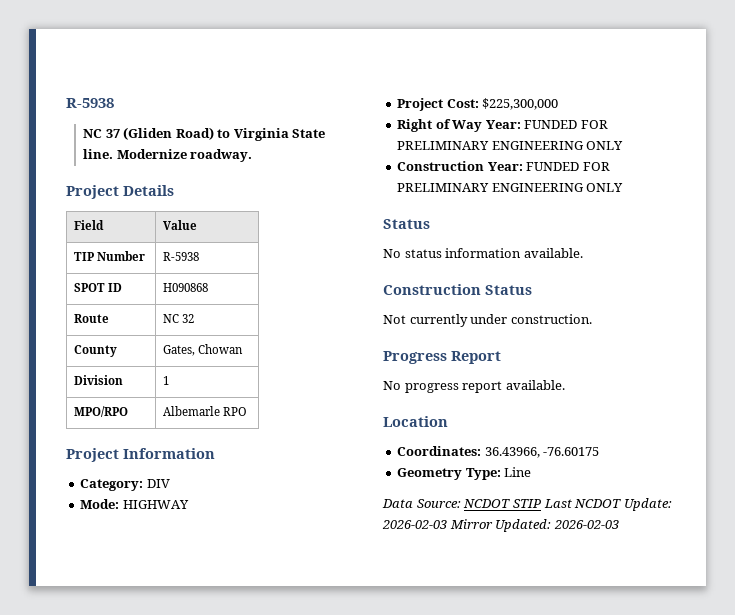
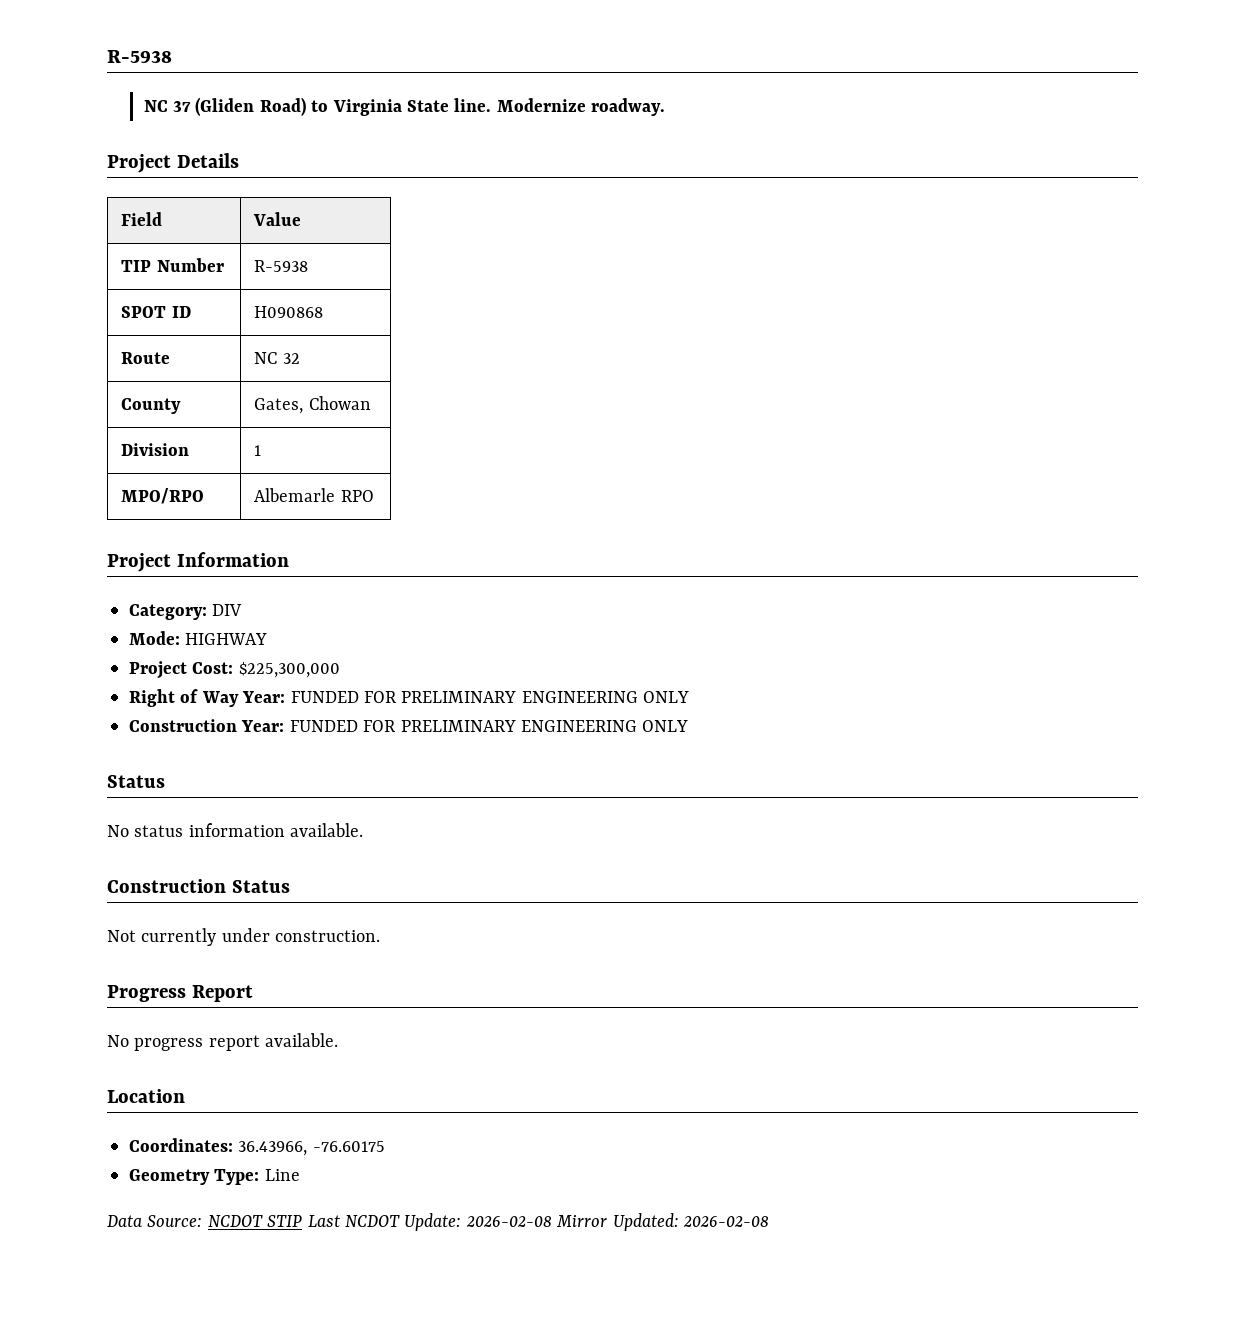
[382,520,447,529] 2026-02-03 -> [465,1216,552,1227] 2026-02-08
[553,520,619,529] 2026-02-03 -> [682,1216,769,1227] 2026-02-08

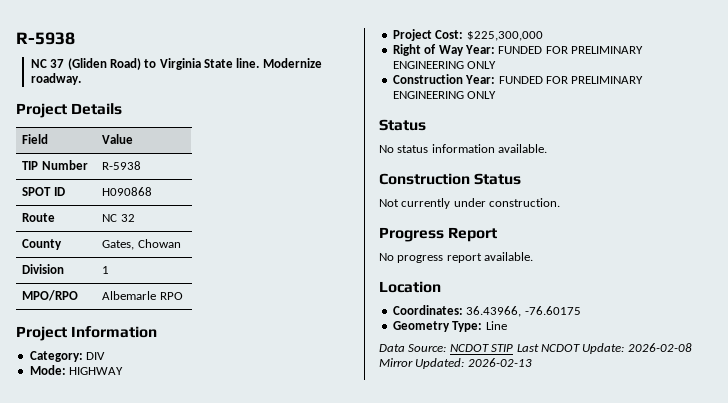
[682,1216,769,1227] 2026-02-08 -> [467,358,532,367] 2026-02-13

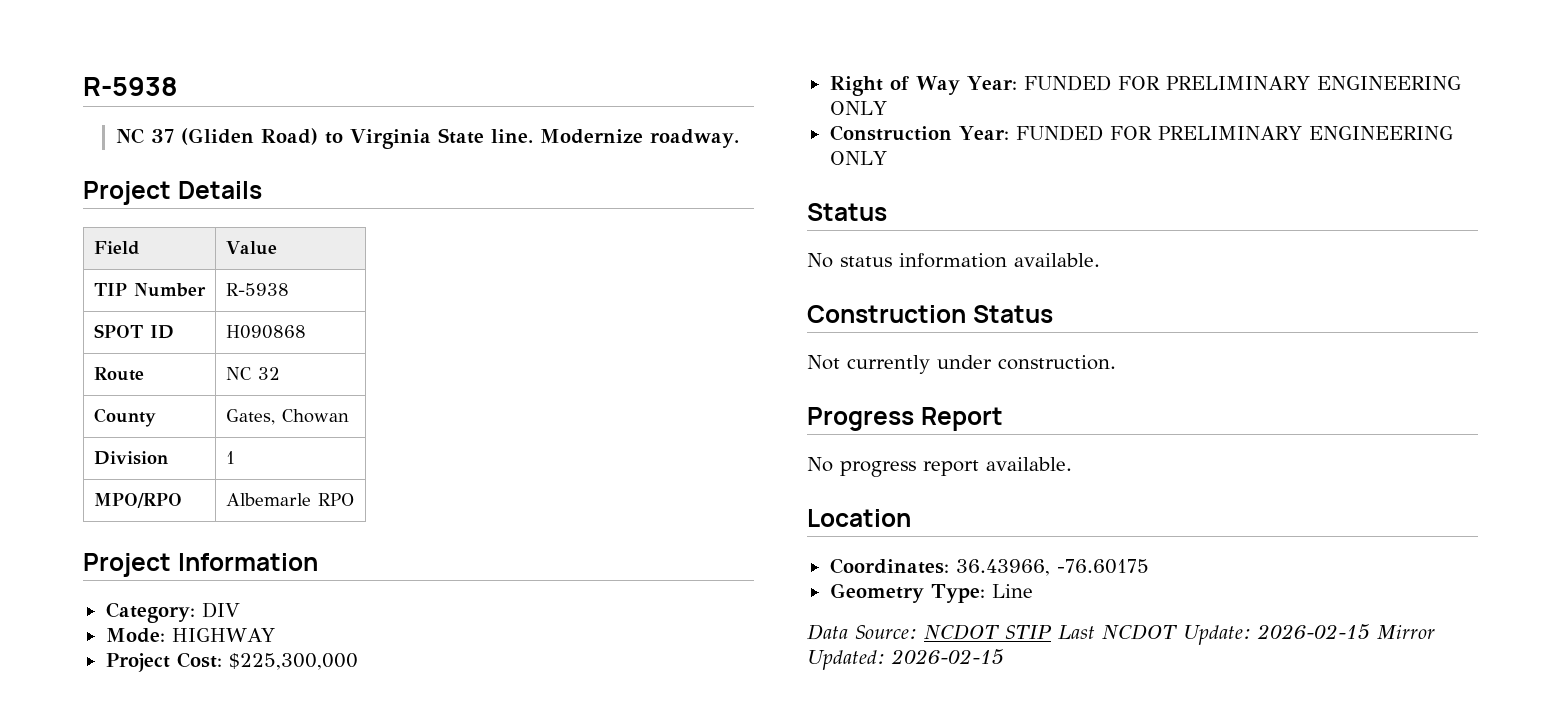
[627,343,692,352] 2026-02-08 -> [1256,624,1370,640] 2026-02-15
[467,358,532,367] 2026-02-13 -> [891,649,1004,665] 2026-02-15

